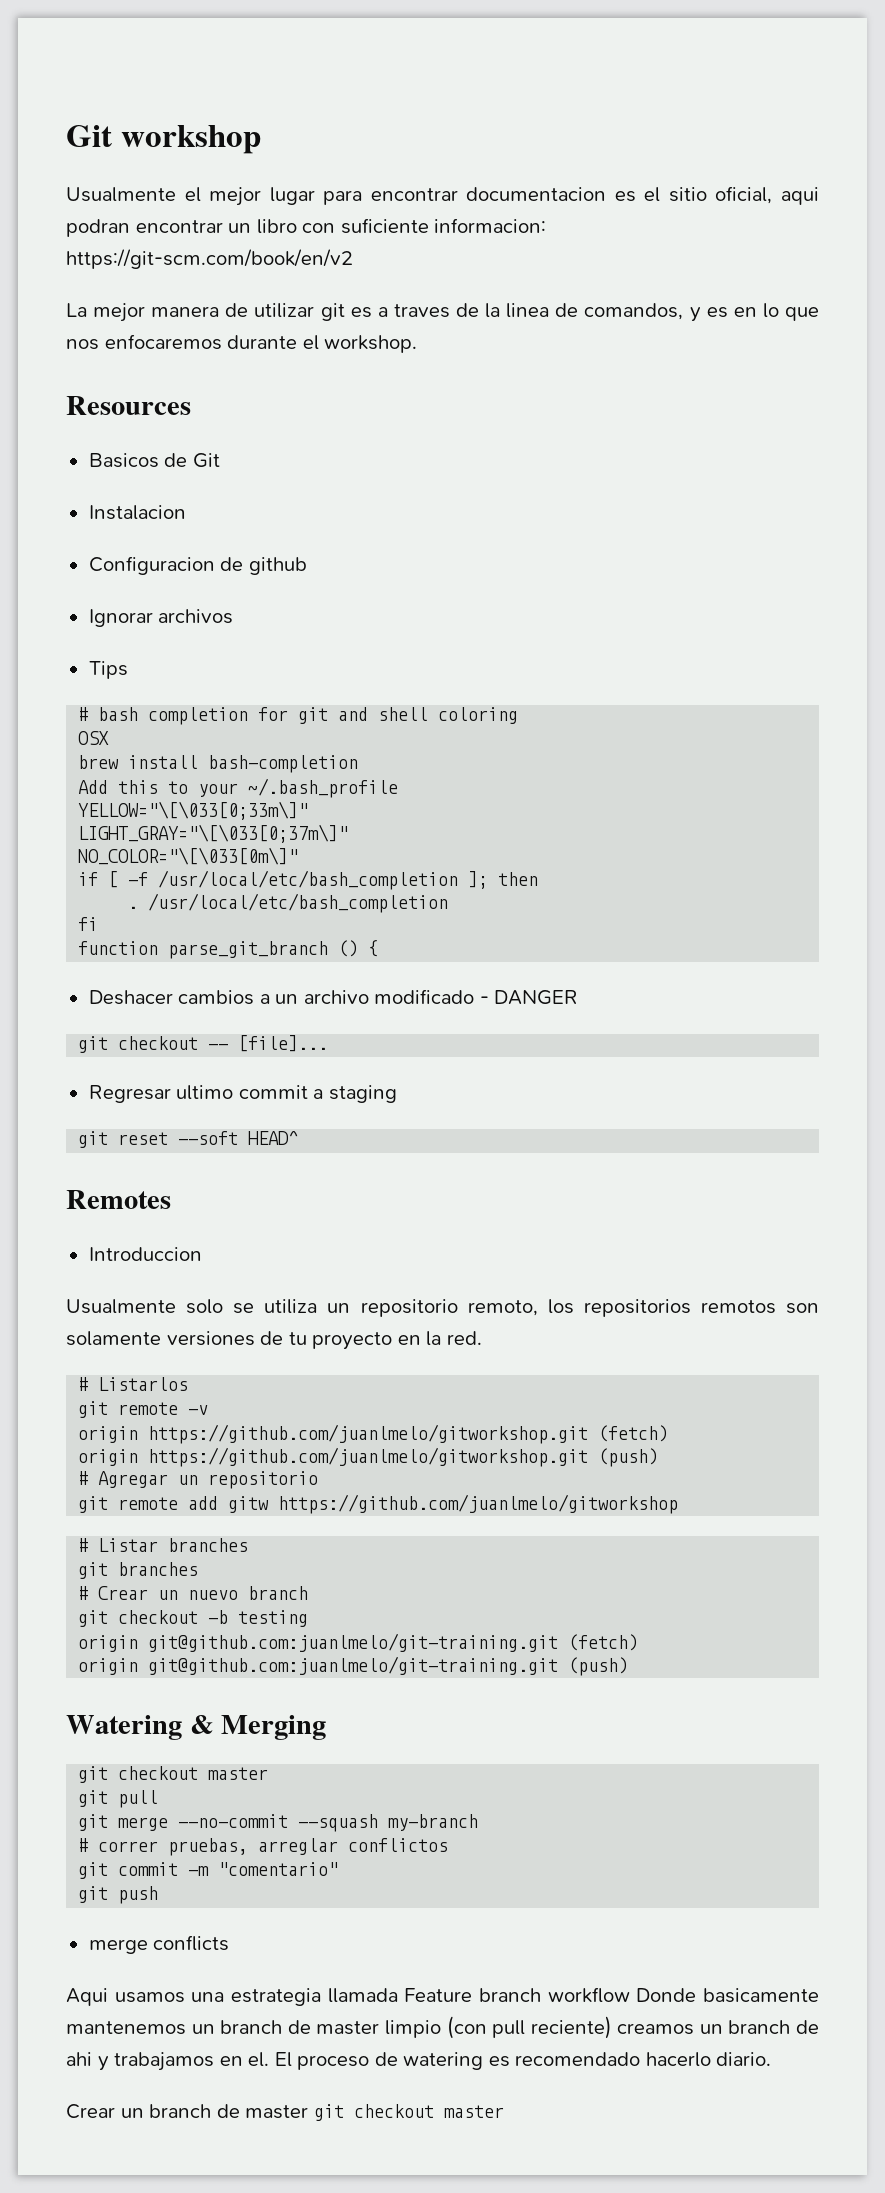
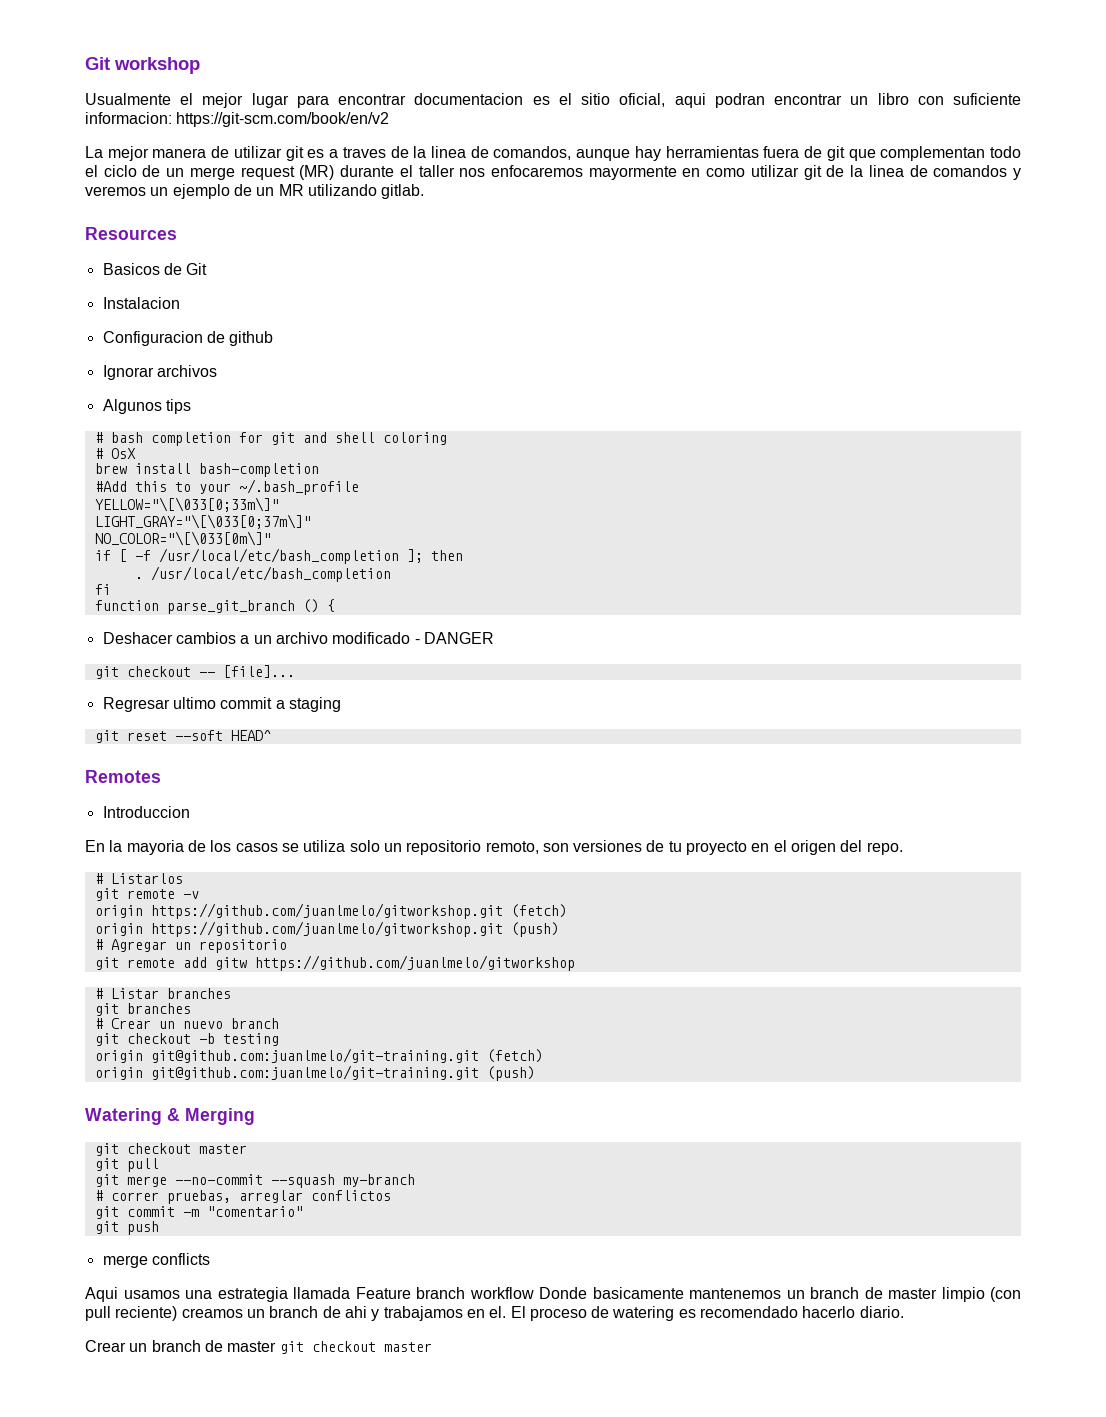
[689,303,819,322] [66,334,418,353] y es en lo que nos enfocaremos durante el workshop. -> [576,146,1022,161] [85,165,1022,180] [85,184,425,199] aunque hay herramientas fuera de git que complementan todo el ciclo de un merge request (MR) durante el taller nos enfocaremos mayormente en como utilizar git de la linea de comandos y veremos un ejemplo de un MR utilizando gitlab.
[88,661,128,679] Tips -> [102,399,191,414] Algunos tips
[78,731,110,745] OSX -> [94,448,136,459] # OsX
[78,780,109,794] Add -> [94,481,127,492] #Add
[66,1299,224,1314] Usualmente solo -> [85,840,278,855] En la mayoria de los casos
(318, 1306) none -> [349,840,380,852] solo
[547,1299,820,1317] [66,1331,161,1346] los repositorios remotos son solamente -> [542,843,569,852] son
[426,1331,482,1346] la red. -> [773,840,903,855] el origen del repo.

